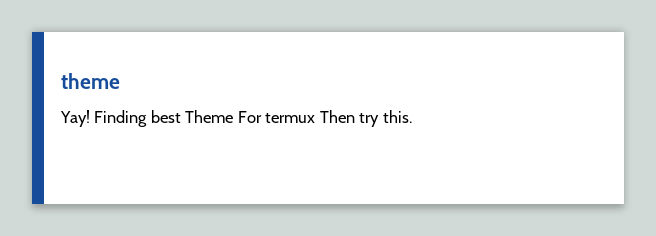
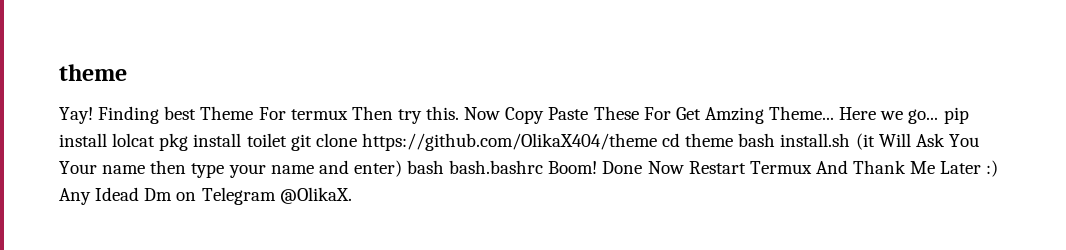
(412, 116) none -> [464,106,969,124] [59,133,979,151] [59,160,999,178] [59,187,352,205] Now Copy Paste These For Get Amzing Theme... Here we go... pip install lolcat pkg install toilet git clone https://github.com/OlikaX404/theme cd theme bash install.sh (it Will Ask You Your name then type your name and enter) bash bash.bashrc Boom! Done Now Restart Termux And Thank Me Later :) Any Idead Dm on Telegram @OlikaX.

